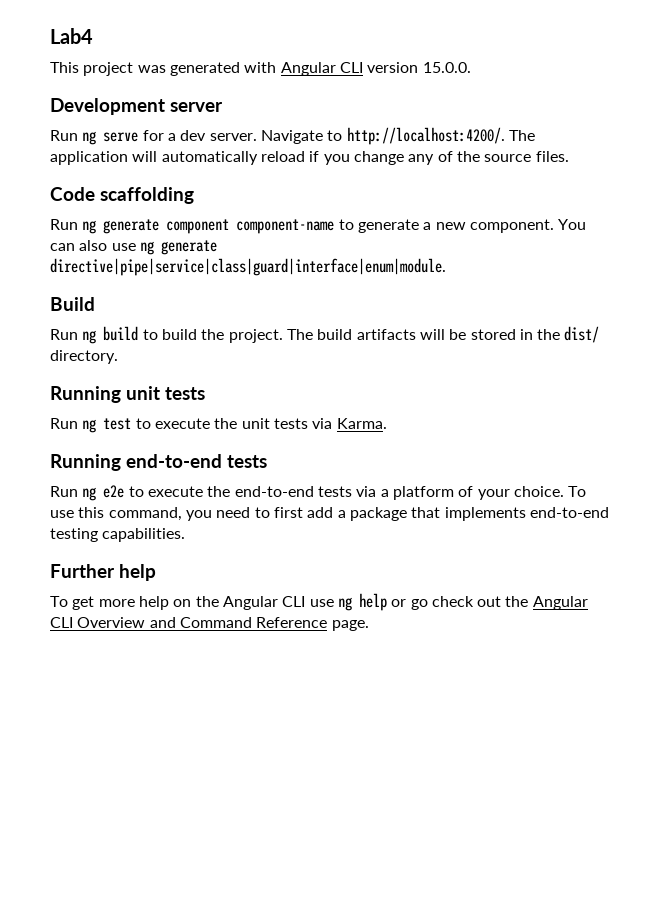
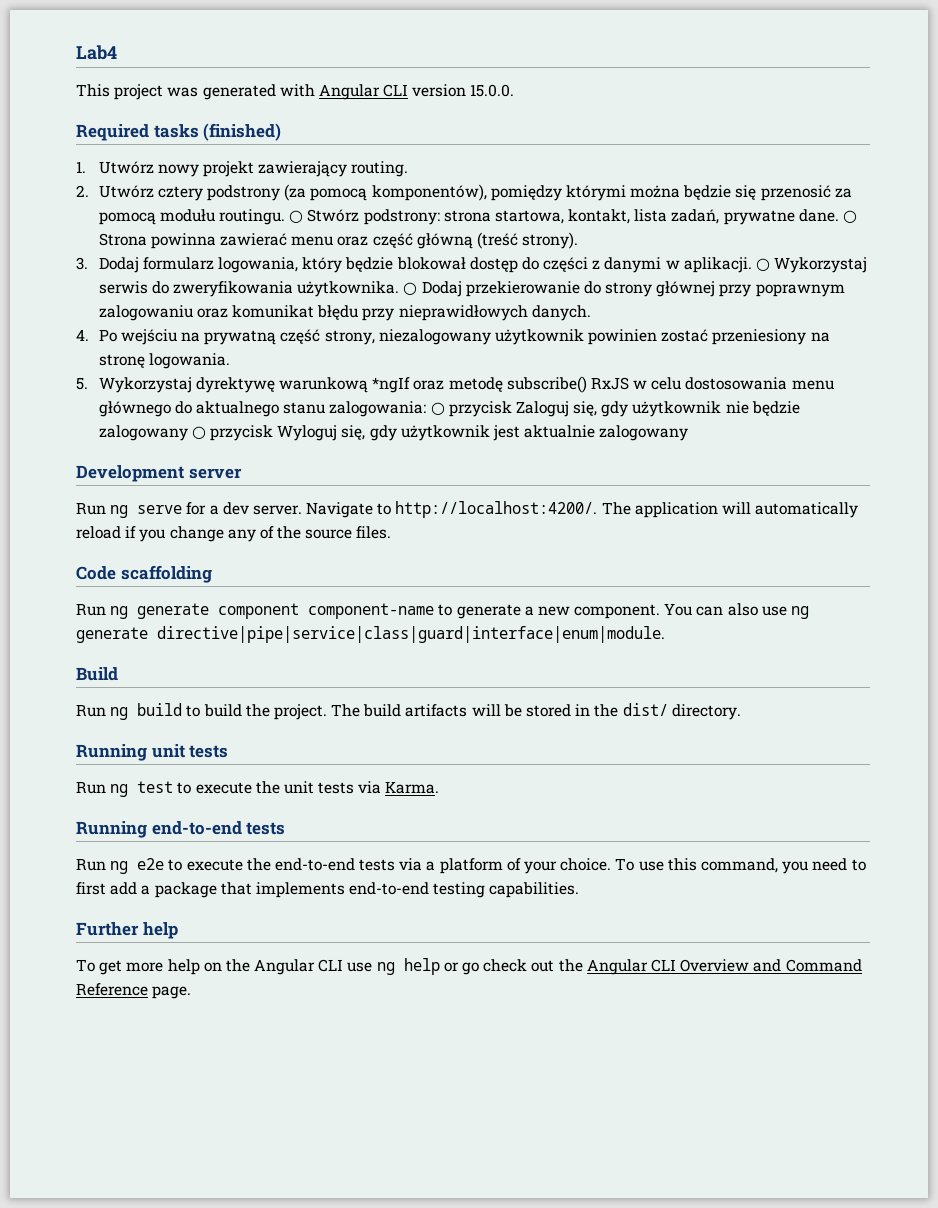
(471, 67) none -> [76,123,282,141] [76,161,409,177] [76,184,852,201] [98,209,857,225] [98,232,579,249] [76,257,868,273] [98,281,845,297] [98,305,591,321] [76,329,830,345] [98,353,230,369] [76,376,834,393] [98,401,800,417] [98,425,689,441] // Required tasks (finished) // 1. Utwórz nowy projekt zawierający routing. // 2. Utwórz cztery podstrony (za pomocą komponentów), pomiędzy którymi można będzie się przenosić za pomocą modułu routingu. ○ Stwórz podstrony: strona startowa, kontakt, lista zadań, prywatne dane. ○ Strona powinna zawierać menu oraz część główną (treść strony). // 3. Dodaj formularz logowania, który będzie blokował dostęp do części z danymi w aplikacji. ○ Wykorzystaj serwis do zweryfikowania użytkownika. ○ Dodaj przekierowanie do strony głównej przy poprawnym zalogowaniu oraz komunikat błędu przy nieprawidłowych danych. // 4. Po wejściu na prywatną część strony, niezalogowany użytkownik powinien zostać przeniesiony na stronę logowania. // 5. Wykorzystaj dyrektywę warunkową *ngIf oraz metodę subscribe() RxJS w celu dostosowania menu głównego do aktualnego stanu zalogowania: ○ przycisk Zaloguj się, gdy użytkownik nie będzie zalogowany ○ przycisk Wyloguj się, gdy użytkownik jest aktualnie zalogowany

